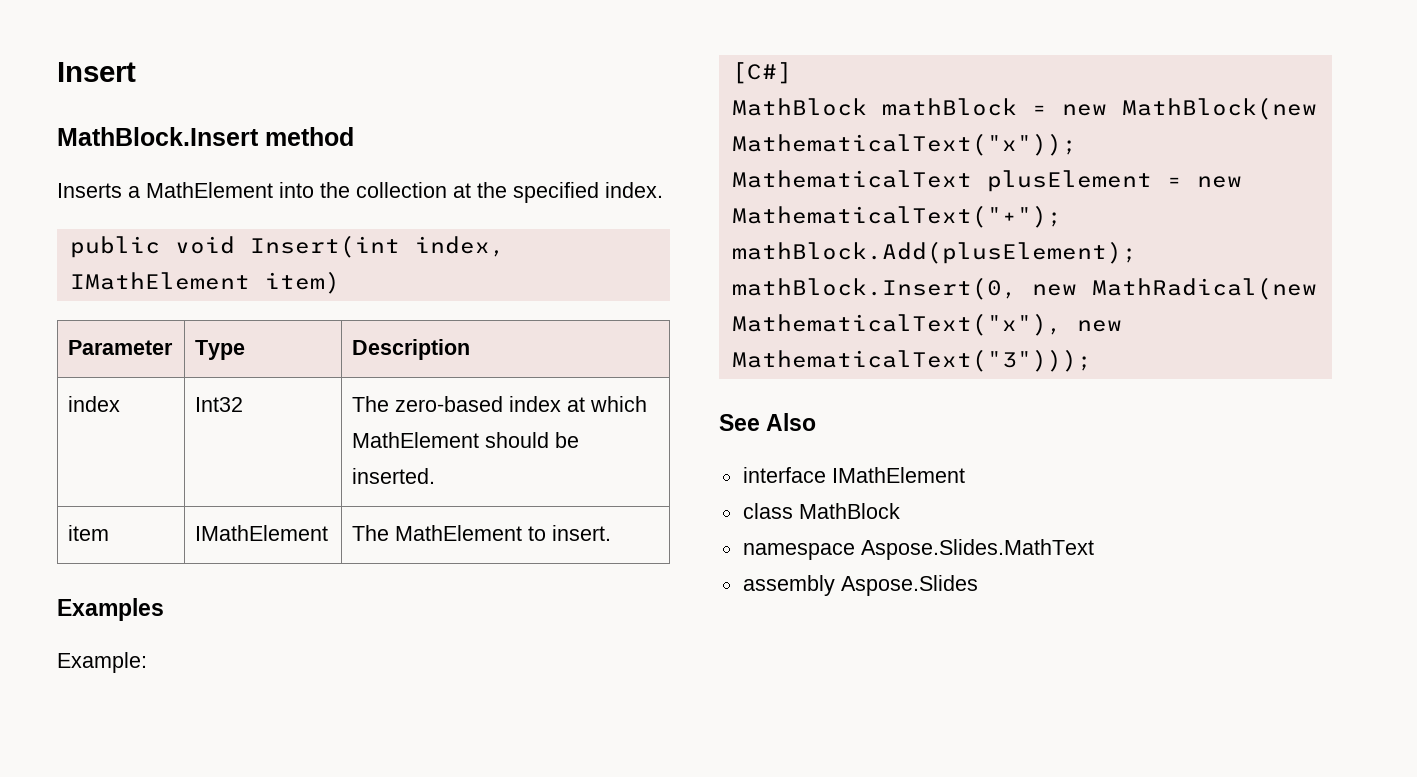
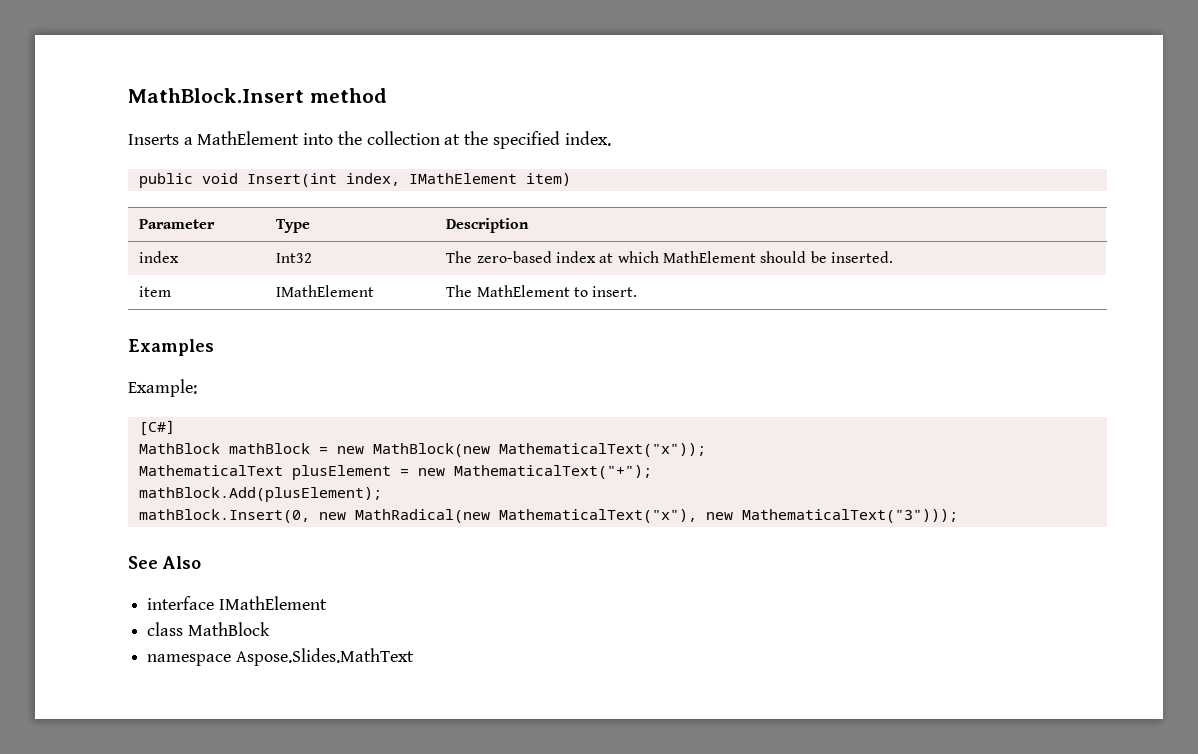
[57,62,136,82] Insert // -> (128, 95) none
[742,575,978,596] // assembly Aspose.Slides -> (414, 657) none

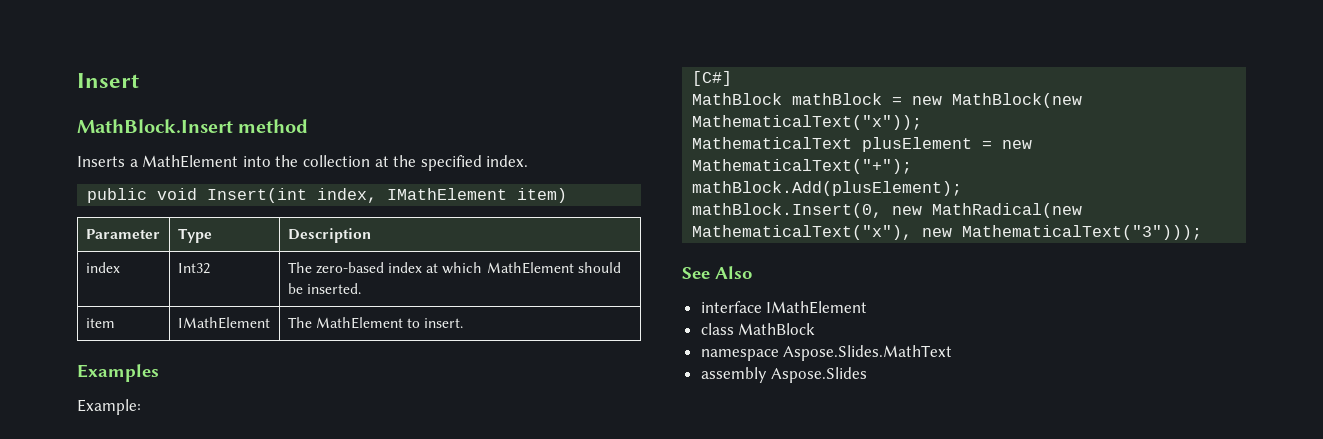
(128, 95) none -> [77,73,139,88] Insert //
(414, 657) none -> [700,367,868,383] // assembly Aspose.Slides

